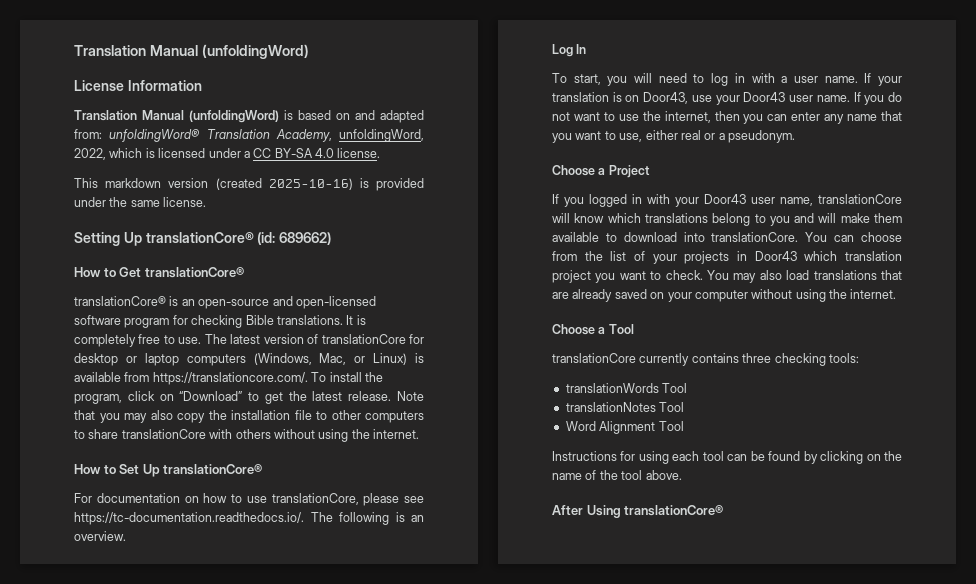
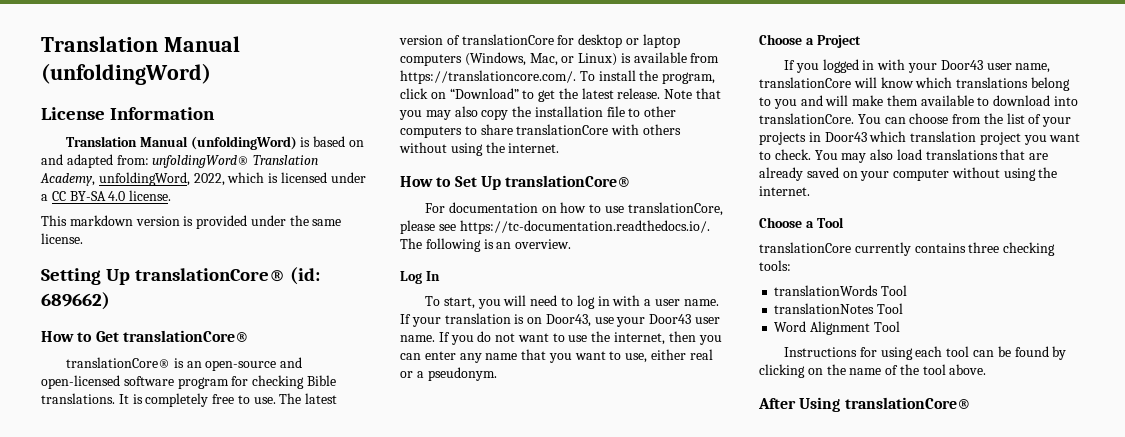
[215,178,353,190] (created 2025-10-16) -> (180, 221) none

